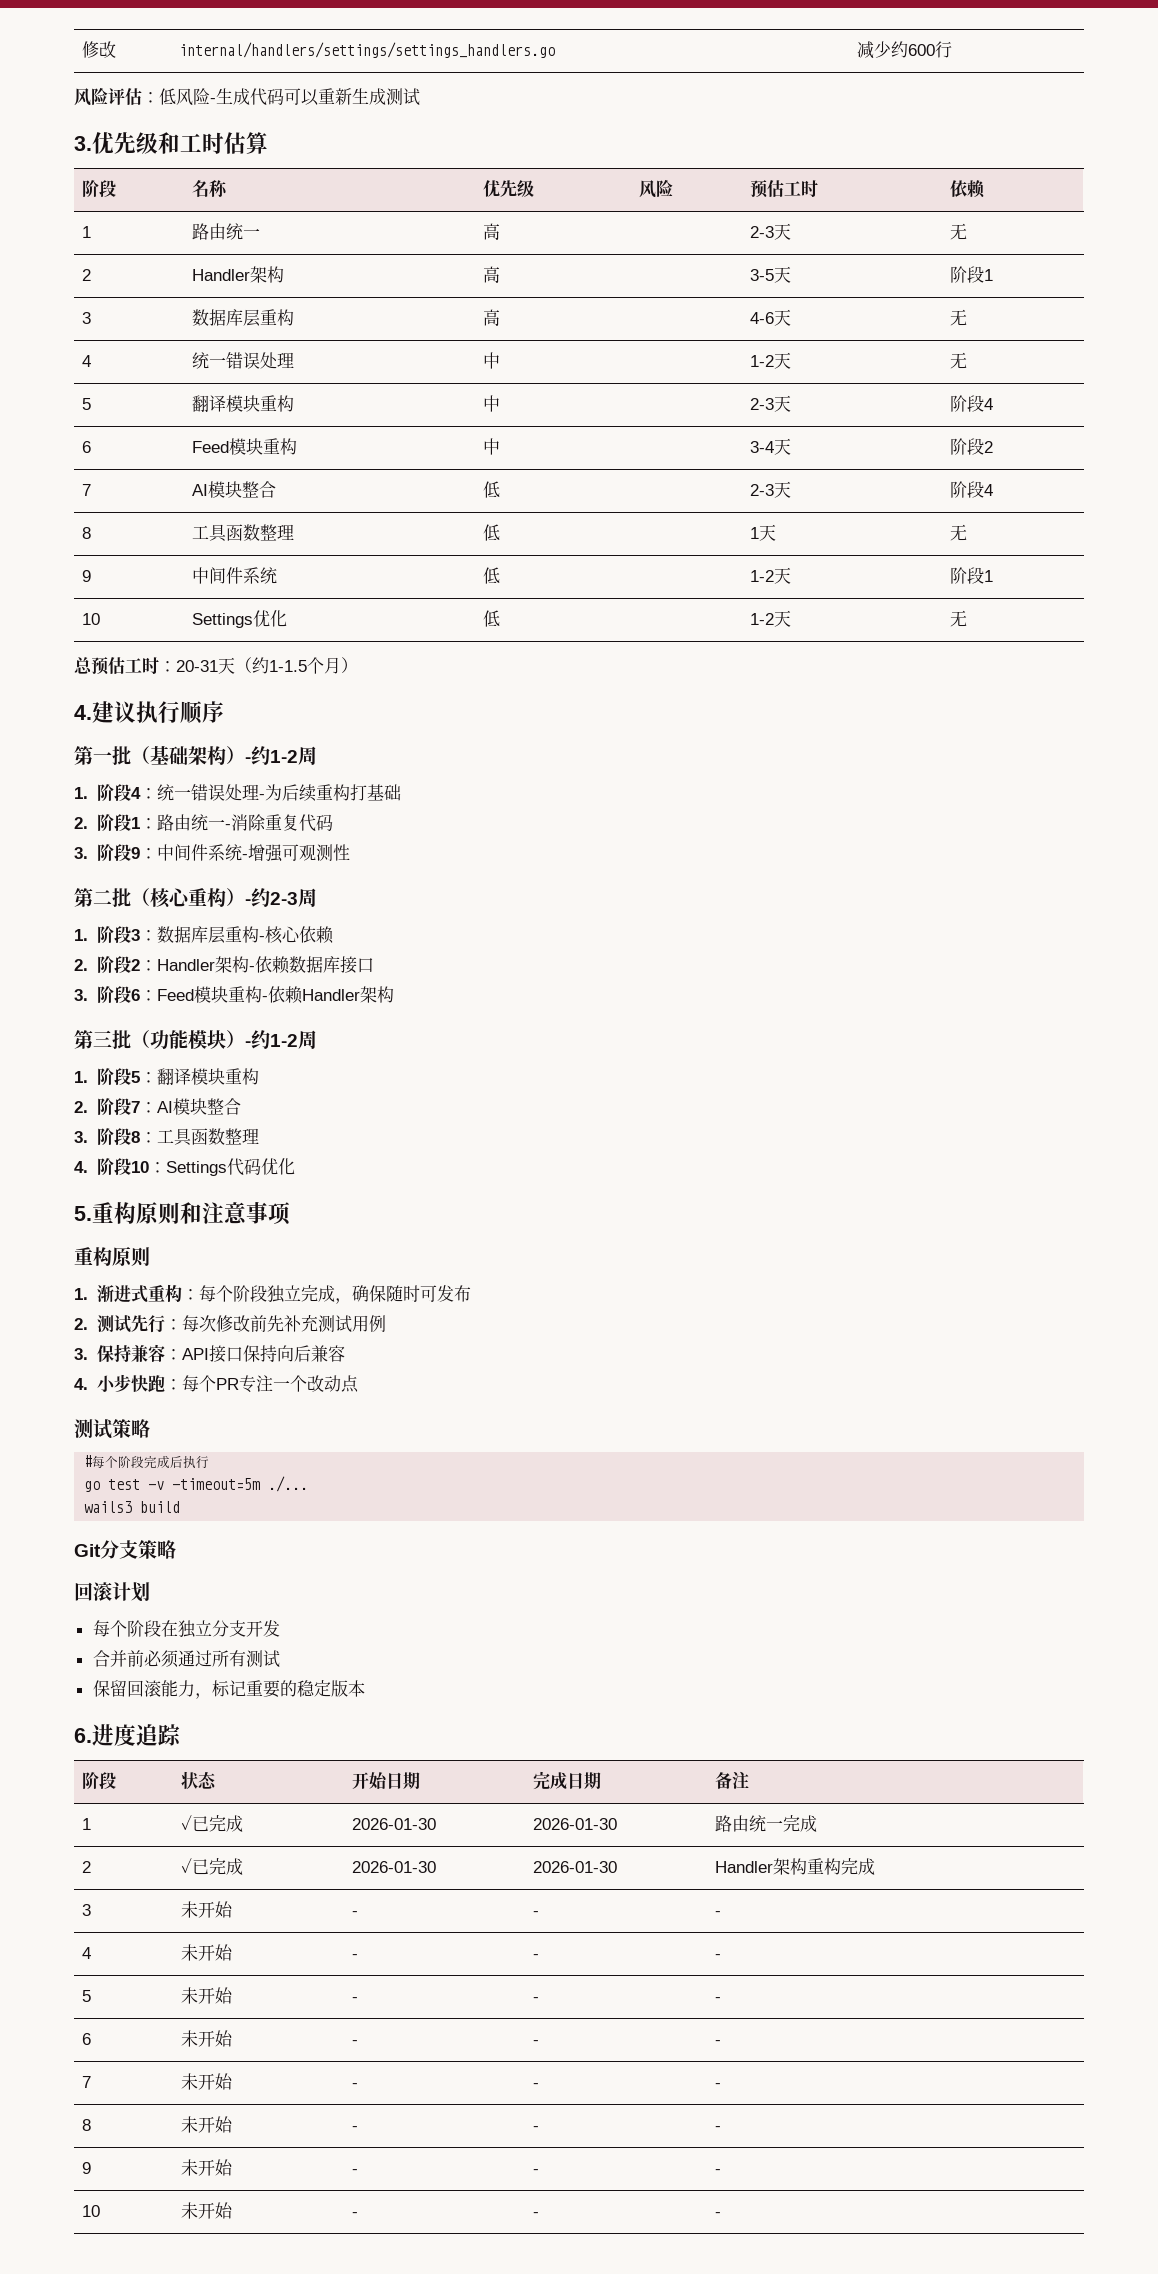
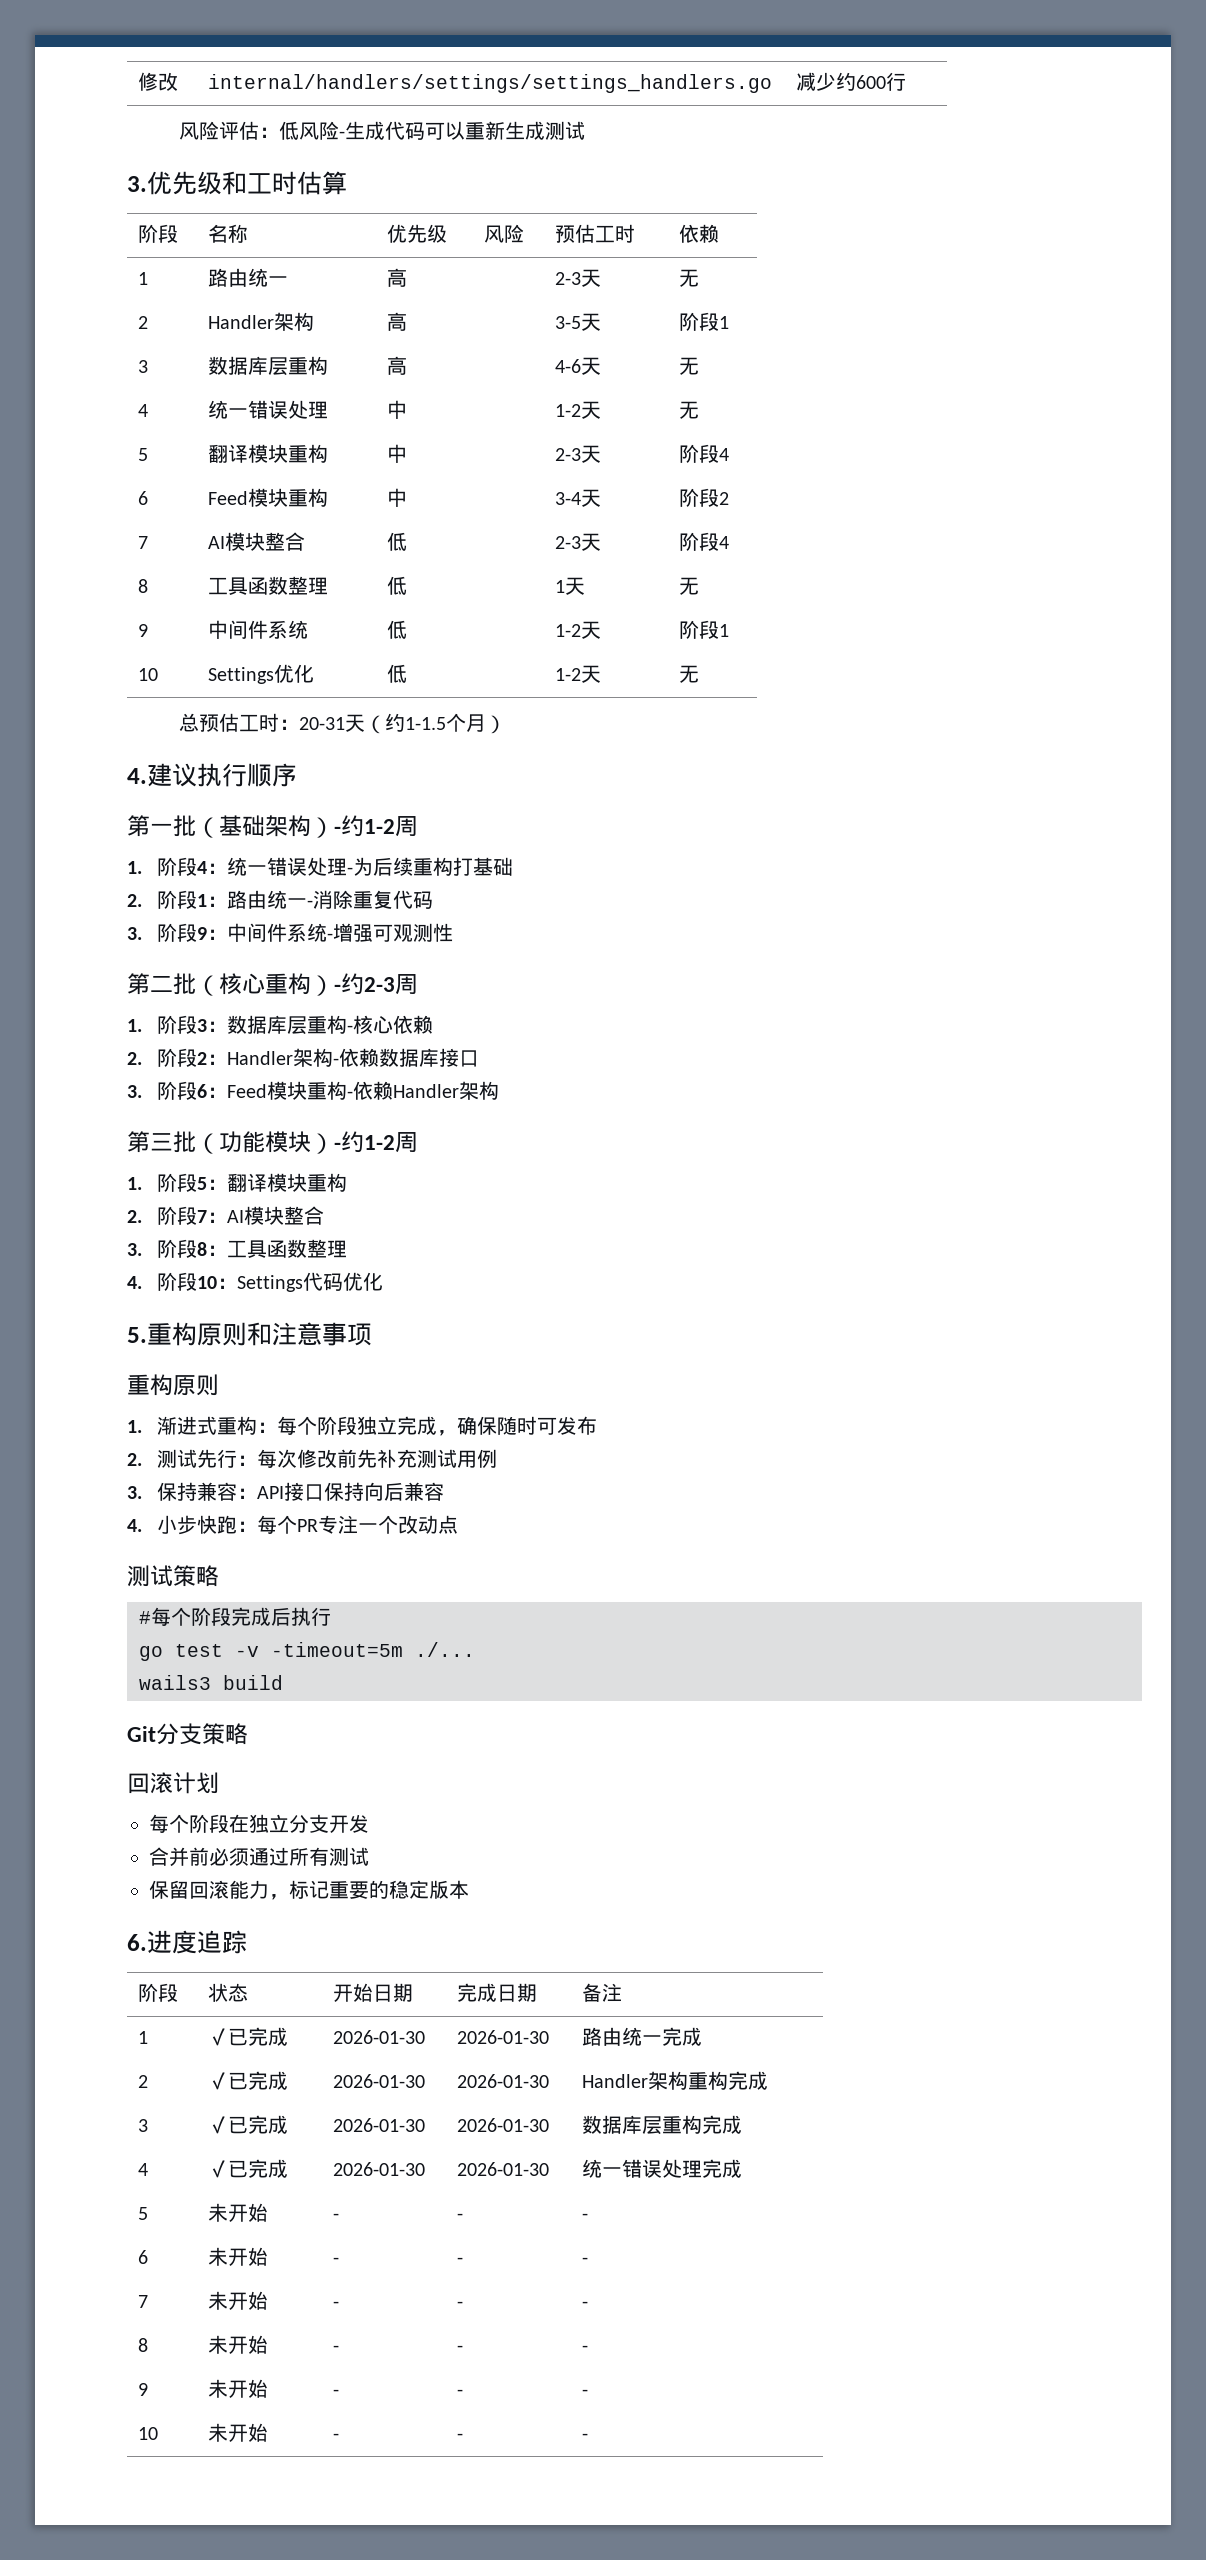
[180,1901,233,1918] [351,1911,358,1916] [532,1911,539,1916] [714,1911,721,1916] [81,1947,91,1959] [180,1944,233,1961] [351,1954,358,1959] [532,1954,539,1959] [714,1954,721,1959] 未开始 | - | - | - // 4 | 未开始 | - | - | - -> [208,2115,289,2134] [333,2118,426,2132] [457,2118,550,2132] [582,2115,743,2135] [138,2163,149,2176] [208,2159,289,2178] [333,2162,426,2176] [457,2162,550,2176] [582,2159,743,2178] ✓已完成 | 2026-01-30 | 2026-01-30 | 数据库层重构完成 // 4 | ✓已完成 | 2026-01-30 | 2026-01-30 | 统一错误处理完成

